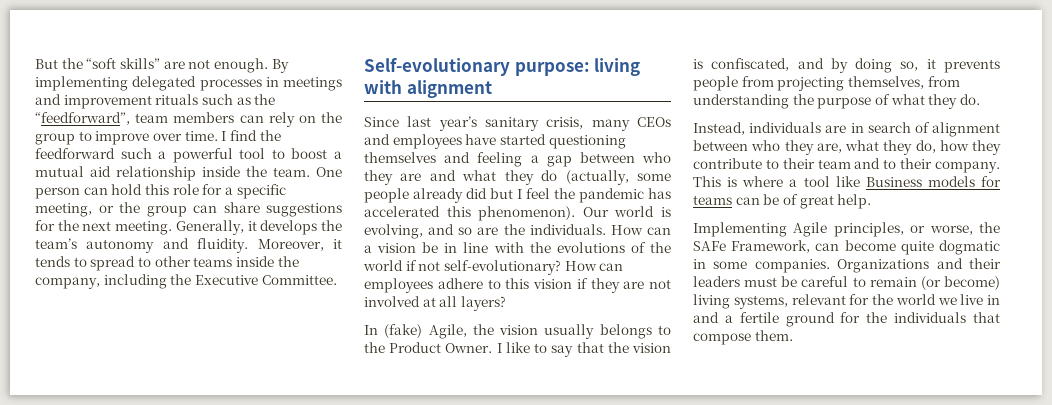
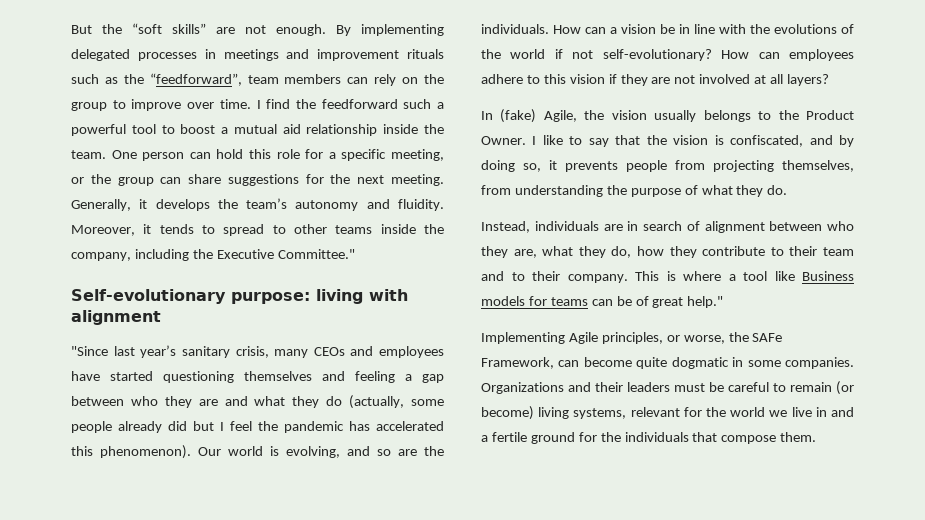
[261,275,337,285] Committee. -> [277,249,355,259] Committee."
[364,117,399,127] Since -> [71,346,108,356] "Since
[837,194,872,209] help. -> [687,296,724,308] help."

